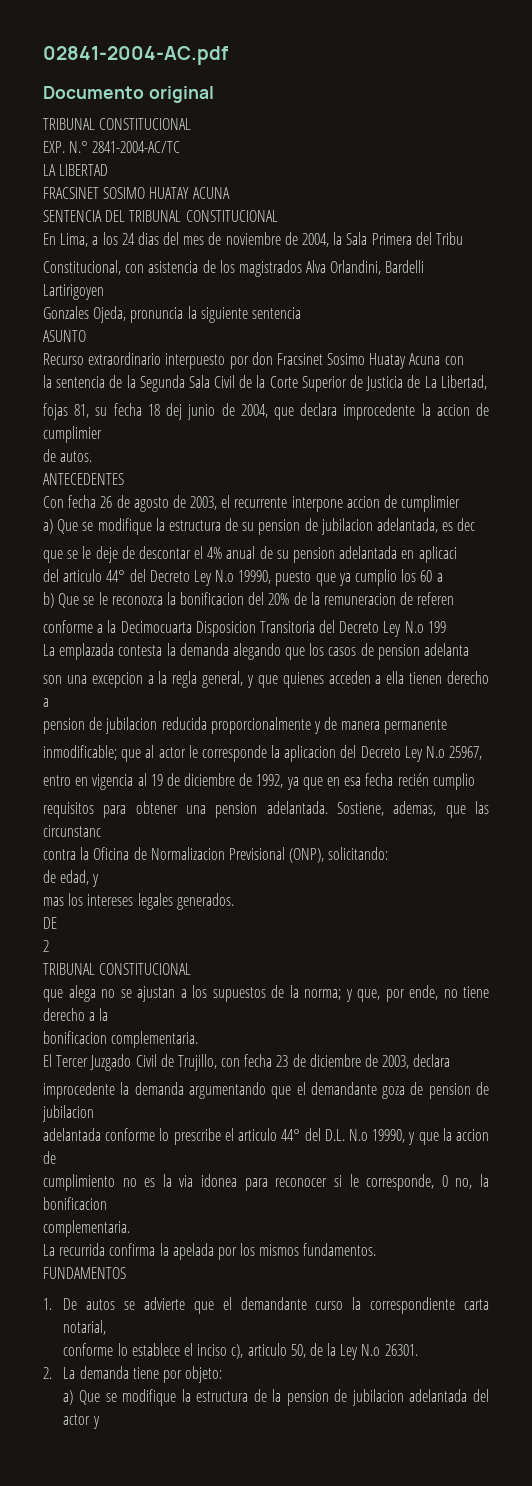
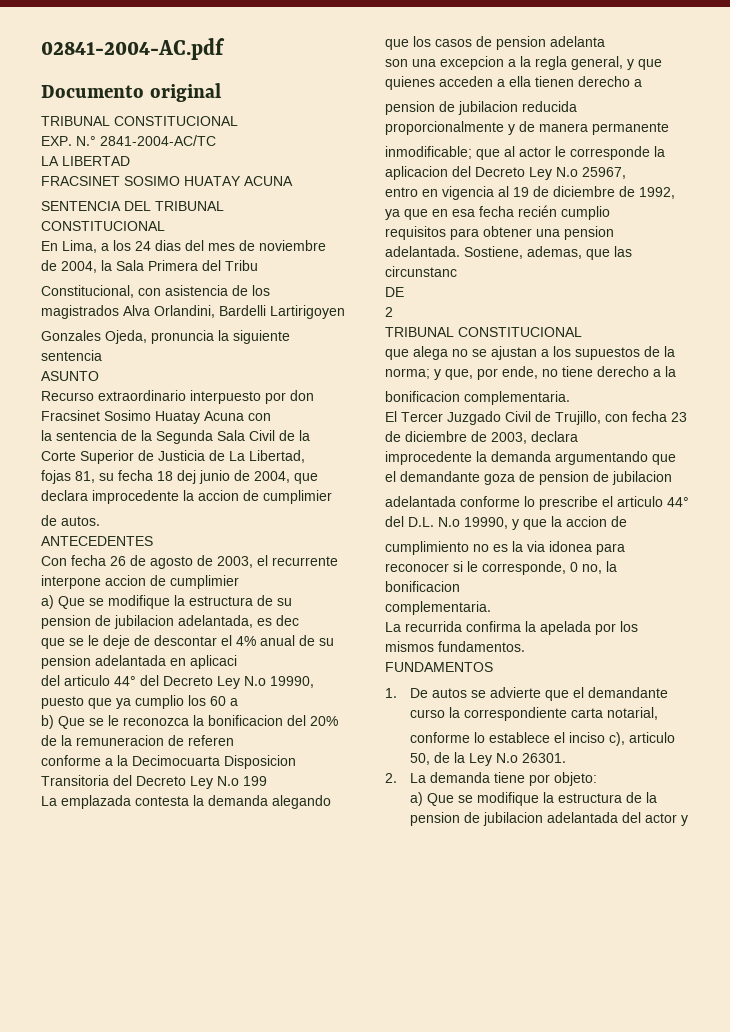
[43,847,389,863] [43,870,100,887] [43,893,234,910] // contra la Oficina de Normalizacion Previsional (ONP), solicitando: // de edad, y // mas los intereses legales generados. -> (457, 271) none

